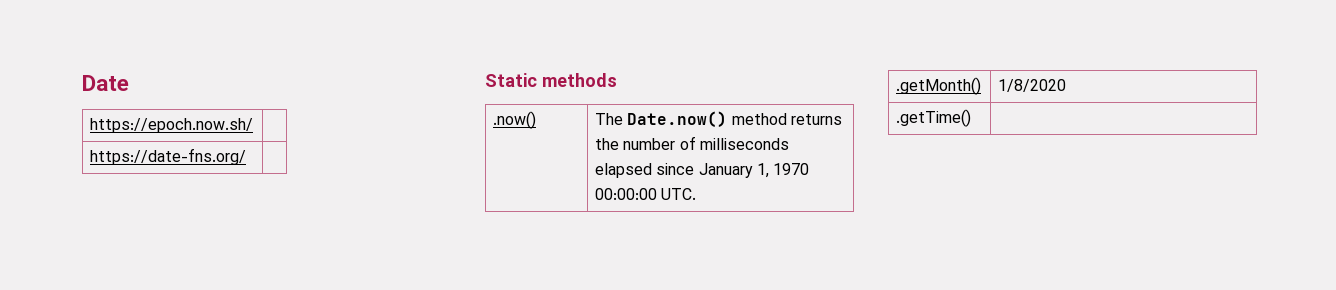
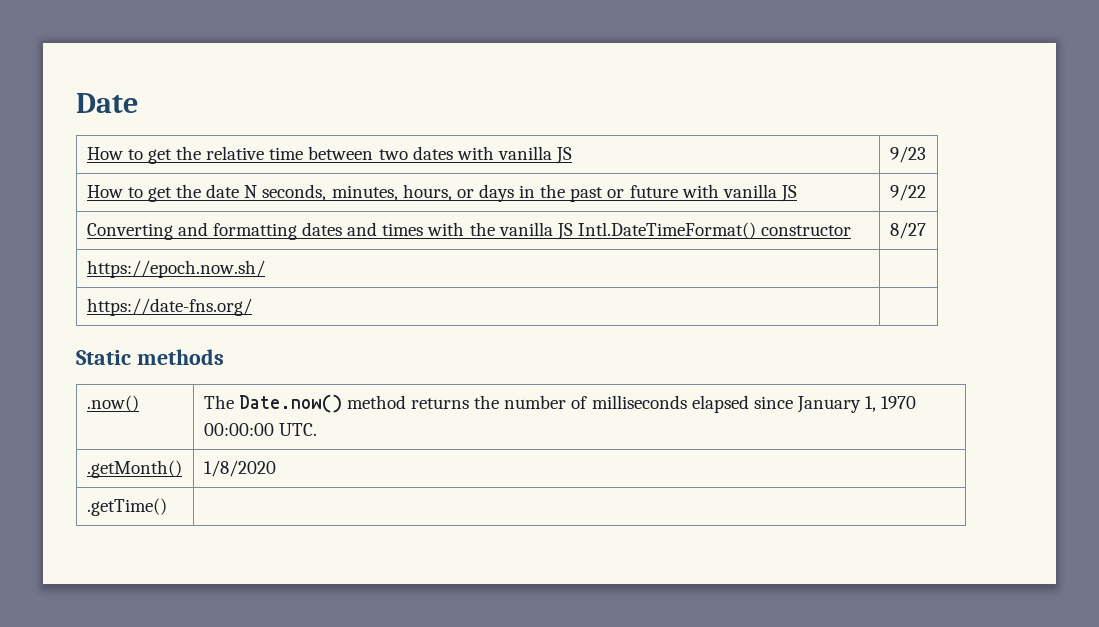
(129, 83) none -> [86,146,573,164] [889,146,926,163] [86,184,797,202] [889,184,926,201] [86,222,852,240] [889,222,926,239] // How to get the relative time between two dates with vanilla JS | 9/23 // How to get the date N seconds, minutes, hours, or days in the past or future with vanilla JS | 9/22 // Converting and formatting dates and times with the vanilla JS Intl.DateTimeFormat() constructor | 8/27

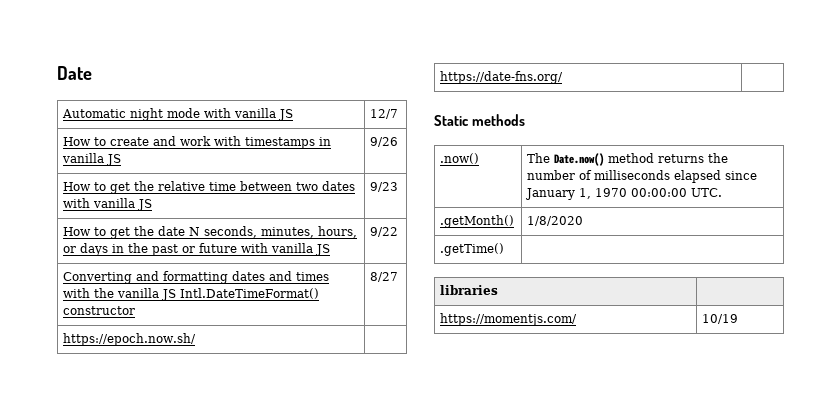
(138, 103) none -> [62,108,294,121] [370,109,399,119] [63,136,332,149] [62,153,122,166] [370,137,399,147] // Automatic night mode with vanilla JS | 12/7 // How to create and work with timestamps in vanilla JS | 9/26
(167, 507) none -> [440,285,499,295] [440,313,578,326] [702,314,739,324] // libraries | // https://momentjs.com/ | 10/19

